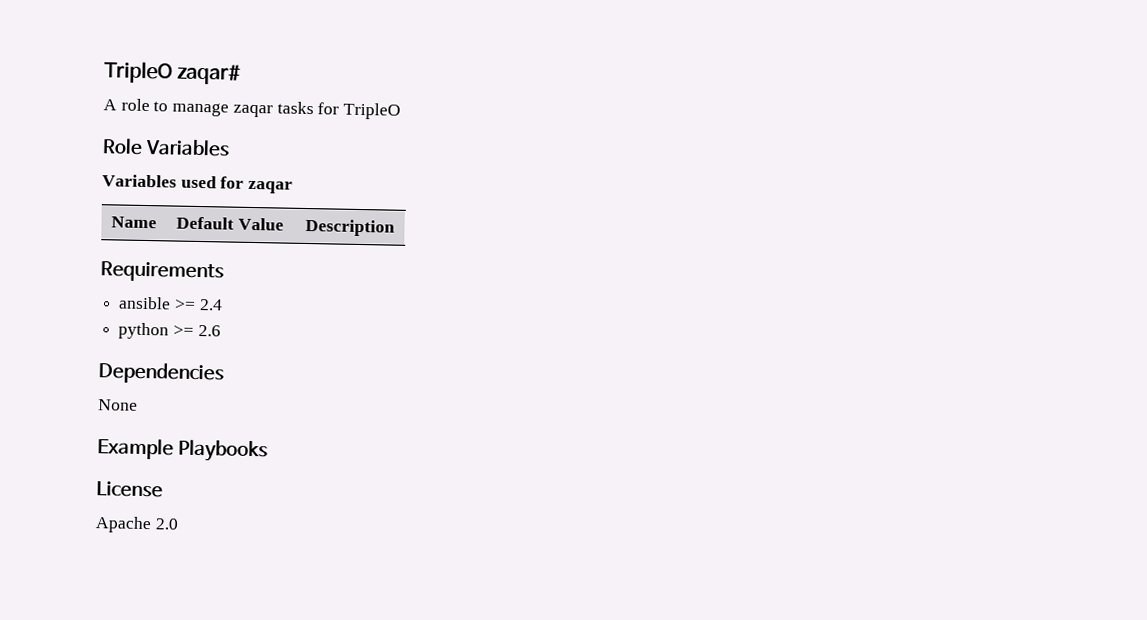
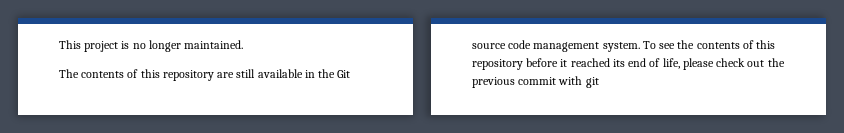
[104,61,242,85] [103,98,402,120] [102,138,230,157] [102,174,294,194] [110,216,157,229] [175,216,284,231] [304,218,395,237] [100,261,224,283] [118,296,223,311] [118,322,221,340] [98,362,224,385] [98,399,138,411] [97,438,268,463] [96,481,163,498] [95,516,179,534] TripleO zaqar# // A role to manage zaqar tasks for TripleO // Role Variables // Variables used for zaqar // Name | Default Value | Description // Requirements // ansible >= 2.4 // python >= 2.6 // Dependencies // None // Example Playbooks // License // Apache 2.0 -> [59,40,244,52] [59,69,351,81] [472,40,776,52] [472,58,785,70] [472,76,599,88] This project is no longer maintained. // The contents of this repository are still available in the Git source code management system. To see the contents of this repository before it reached its end of life, please check out the previous commit with git

